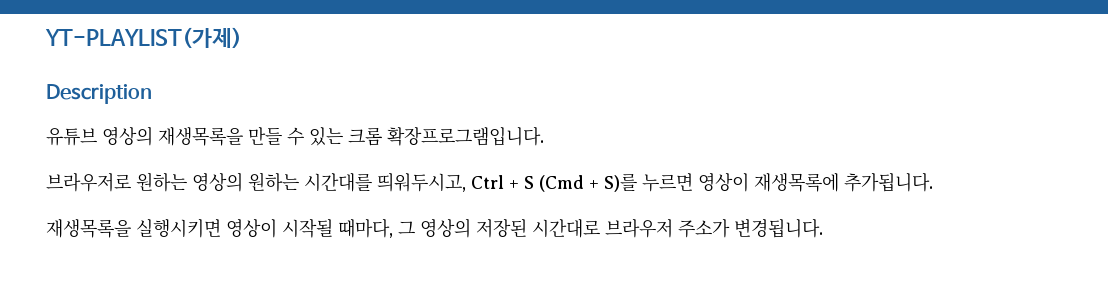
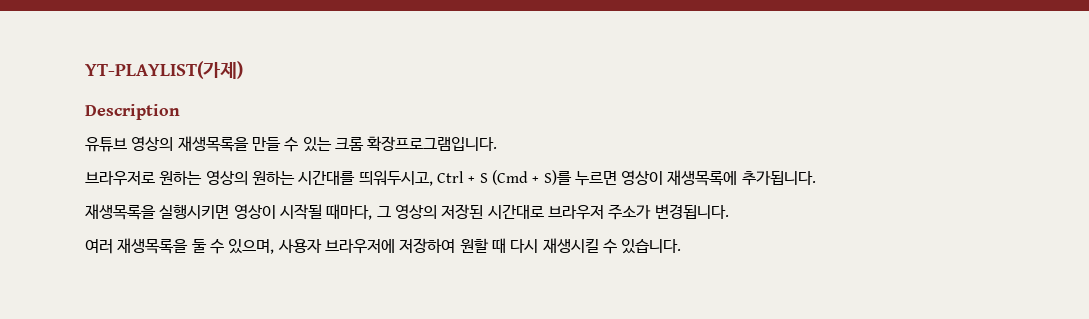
(823, 228) none -> [85,238,682,254] // 여러 재생목록을 둘 수 있으며, 사용자 브라우저에 저장하여 원할 때 다시 재생시킬 수 있습니다.

